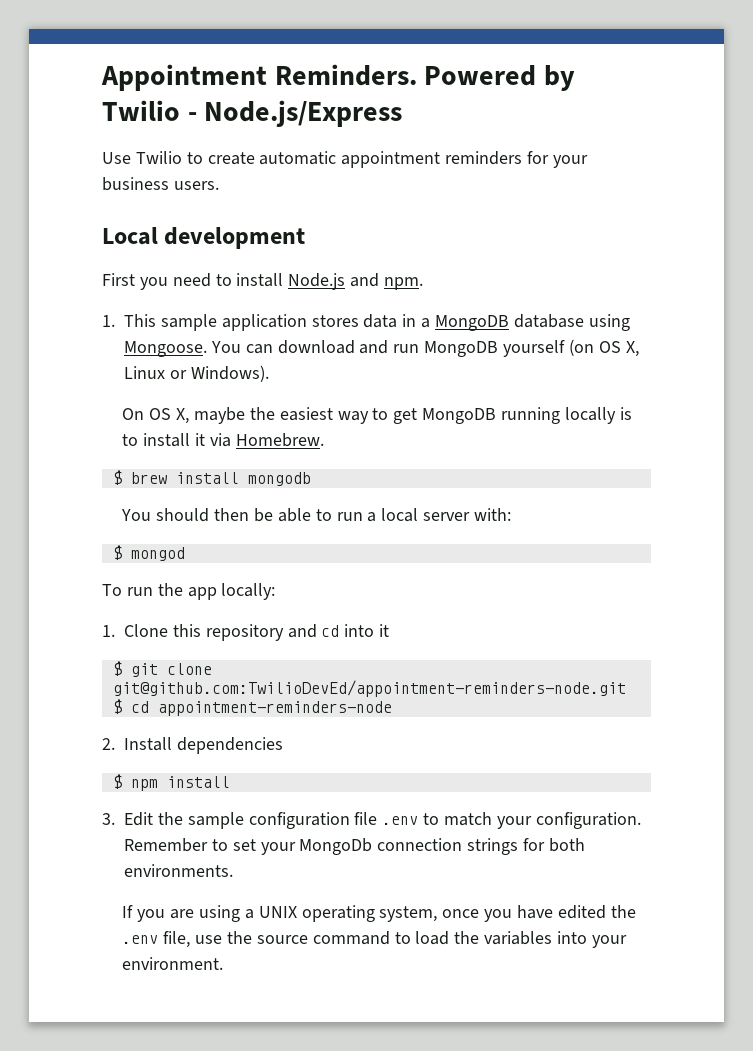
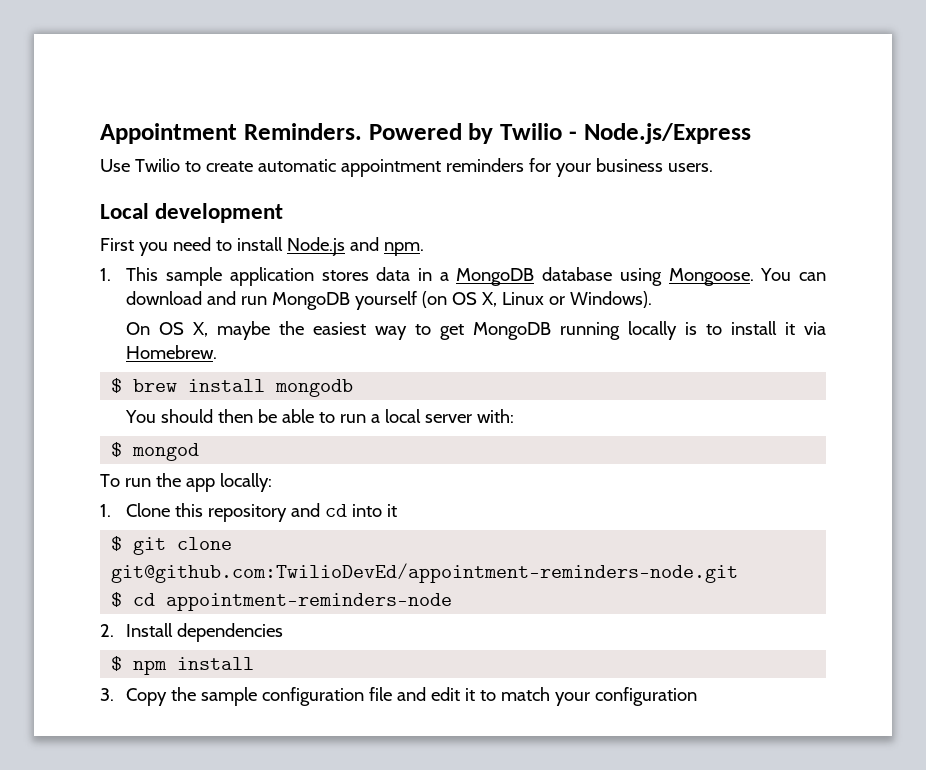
[124,812,153,826] Edit -> [126,688,168,706] Copy
[382,812,641,829] [124,838,585,855] [124,864,233,877] [122,905,636,922] [122,931,627,948] [122,957,224,970] .env to match your configuration. Remember to set your MongoDb connection strings for both environments. // If you are using a UNIX operating system, once you have edited the .env file, use the source command to load the variables into your environment. -> [397,687,698,706] and edit it to match your configuration

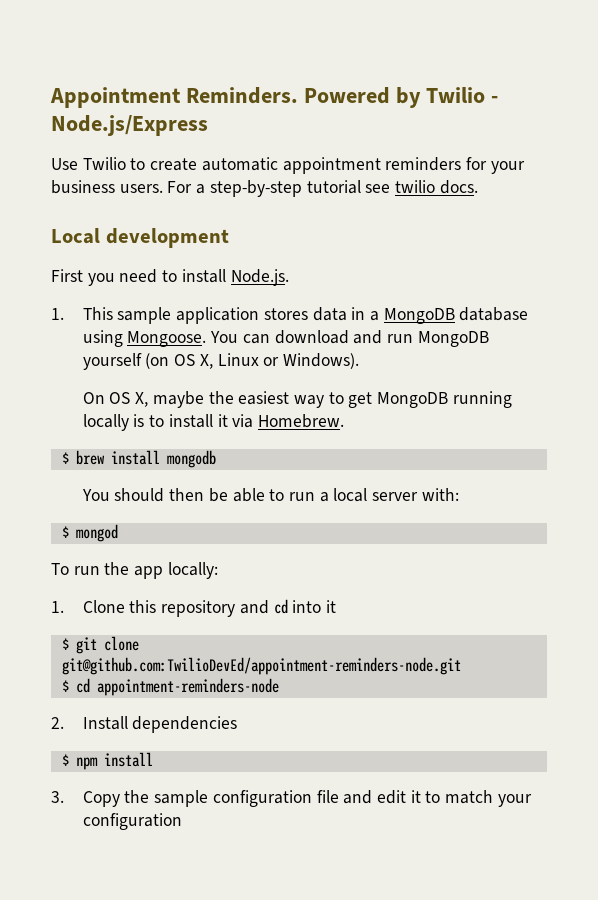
(713, 167) none -> [167,180,478,197] For a step-by-step tutorial see twilio docs.
[286,237,424,256] Node.js and npm. -> [230,269,289,286] Node.js.

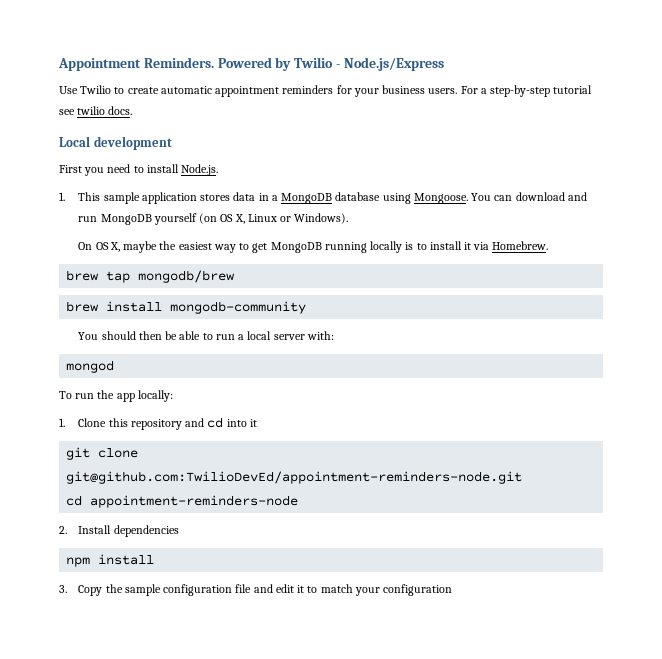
[61,452,69,464] $ -> [66,270,236,283] brew tap mongodb/brew //
[166,450,216,468] mongodb -> [170,301,307,314] mongodb-community
[61,526,69,538] $ -> (334, 335) none
[61,638,69,650] $ -> (257, 423) none
[61,680,69,692] $ -> (523, 477) none
[61,754,69,766] $ -> (179, 531) none

